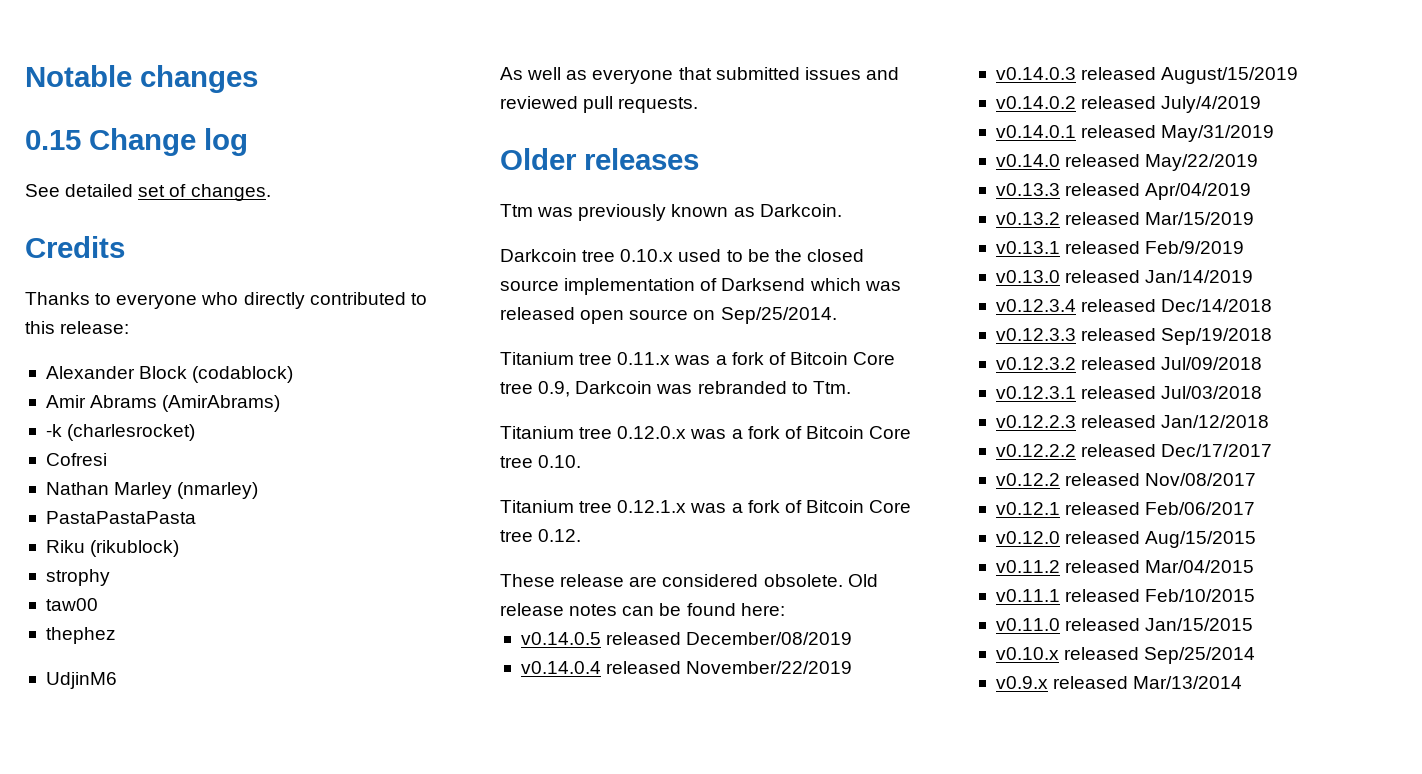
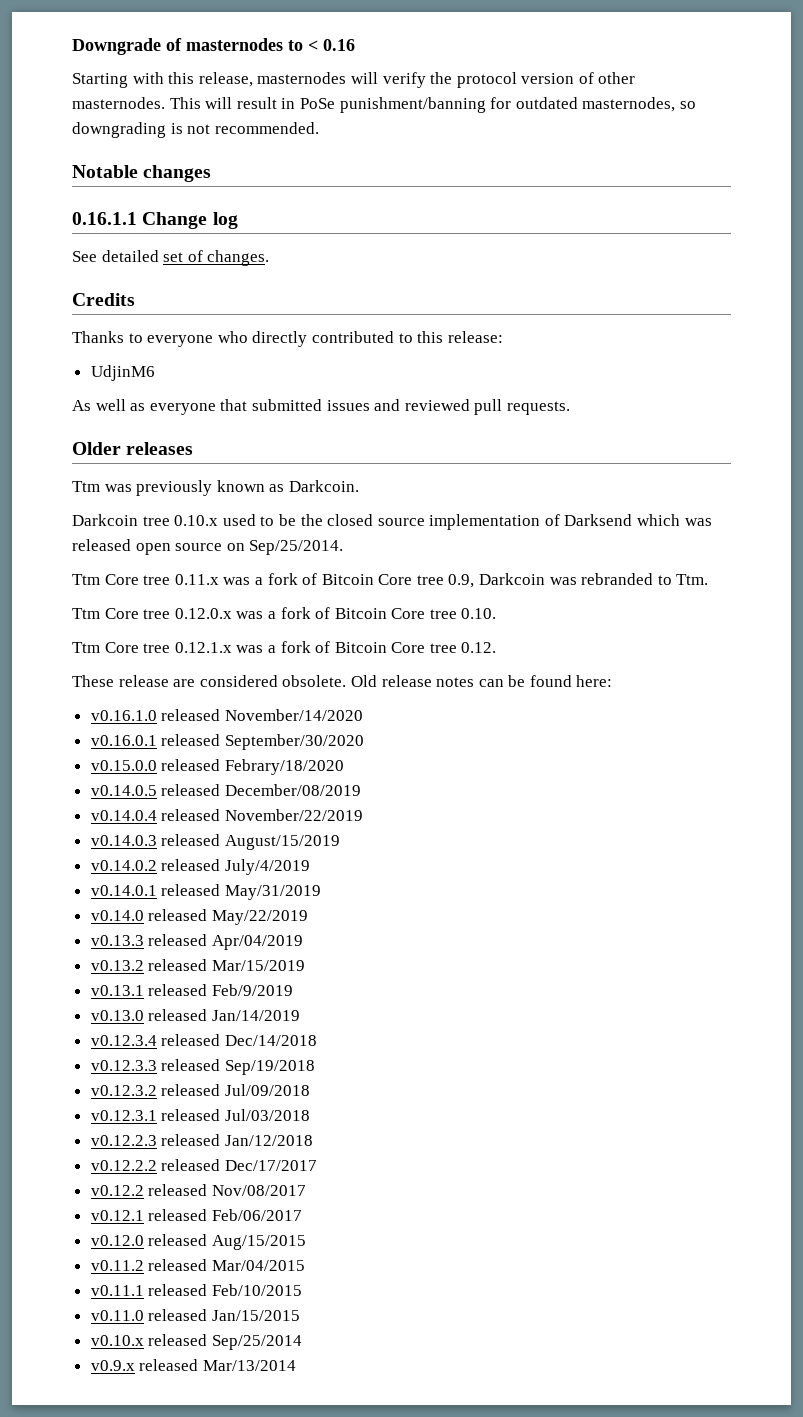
(25, 76) none -> [72,38,355,55] [72,72,636,88] [72,97,696,113] [72,122,319,138] Downgrade of masternodes to < 0.16 // Starting with this release, masternodes will verify the protocol version of other masternodes. This will result in PoSe punishment/banning for outdated masternodes, so downgrading is not recommended. //
[25,130,81,150] 0.15 -> [72,212,137,225] 0.16.1.1
[45,366,294,383] [45,395,281,412] [45,424,196,441] [45,453,107,466] [45,482,259,499] [45,511,196,524] [45,540,180,557] [45,569,110,586] [45,598,98,611] [45,627,116,644] // Alexander Block (codablock) // Amir Abrams (AmirAbrams) // -k (charlesrocket) // Cofresi // Nathan Marley (nmarley) // PastaPastaPasta // Riku (rikublock) // strophy // taw00 // thephez -> (503, 337) none
[500,352,574,365] Titanium -> [72,574,139,585] Ttm Core
[500,426,574,439] Titanium -> [72,608,139,619] Ttm Core
[500,500,574,513] Titanium -> [72,642,139,653] Ttm Core
(785, 609) none -> [90,709,363,721] [90,734,364,750] [90,759,344,775] // v0.16.1.0 released November/14/2020 // v0.16.0.1 released September/30/2020 // v0.15.0.0 released Febrary/18/2020

